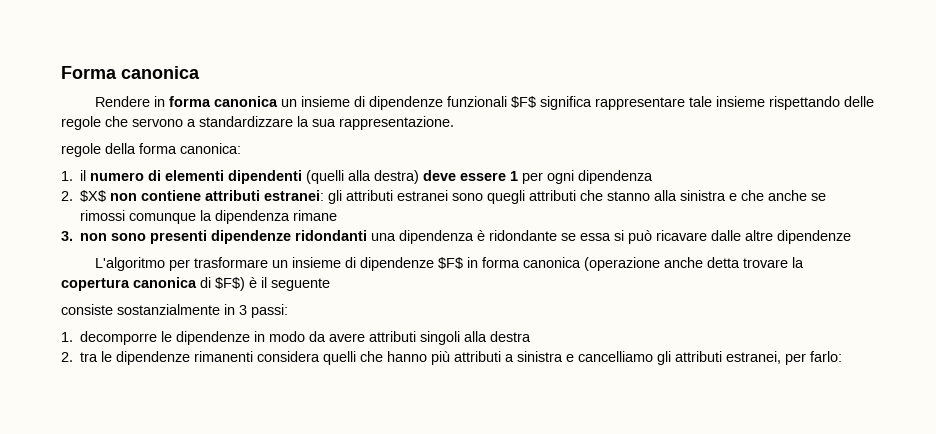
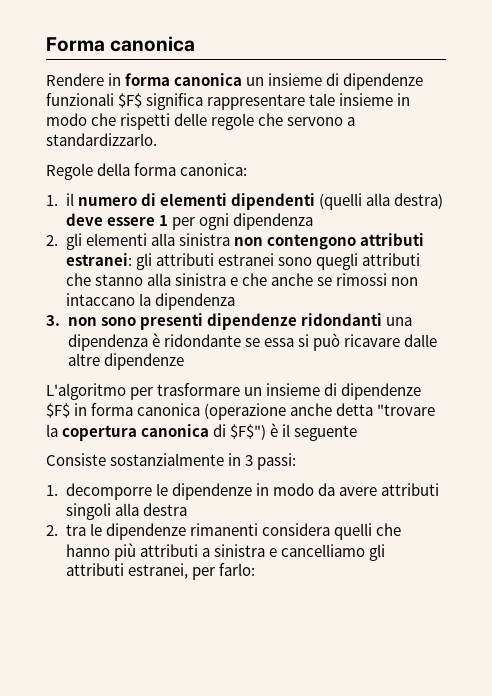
[769,96,841,110] rispettando -> [397,93,411,106] [46,113,171,130] in modo che rispetti
[199,116,454,130] [61,143,101,157] standardizzare la sua rappresentazione. // regole -> [46,133,157,146] [46,163,93,180] standardizzarlo. // Regole
[80,190,202,202] $X$ non contiene -> [65,233,356,250] gli elementi alla sinistra non contengono
[129,213,197,224] comunque -> [390,277,418,286] [65,293,135,306] non intaccano
[293,210,338,221] rimane -> (235, 301) none
[743,258,789,268] trovare -> [377,404,436,416] "trovare
[215,277,245,291] $F$) -> [230,424,267,440] $F$")
[61,304,113,315] consiste -> [46,453,106,466] Consiste

